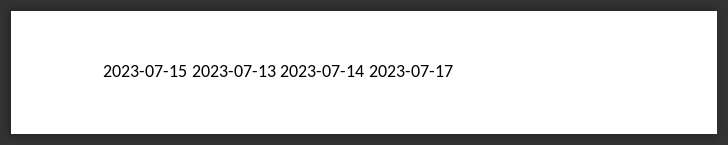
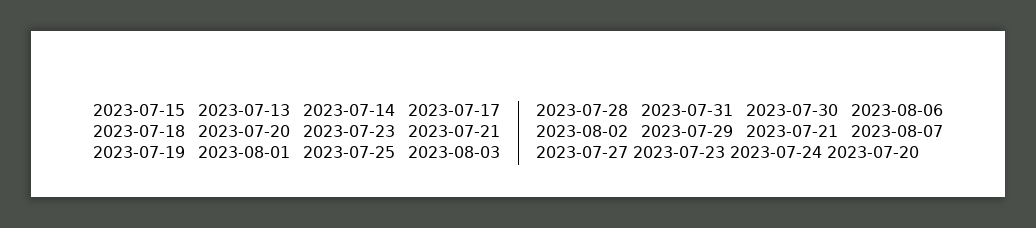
(454, 71) none -> [93,125,500,137] [93,146,500,158] [536,104,943,116] [536,125,943,137] [536,146,919,158] 2023-07-18 2023-07-20 2023-07-23 2023-07-21 2023-07-19 2023-08-01 2023-07-25 2023-08-03 2023-07-28 2023-07-31 2023-07-30 2023-08-06 2023-08-02 2023-07-29 2023-07-21 2023-08-07 2023-07-27 2023-07-23 2023-07-24 2023-07-20

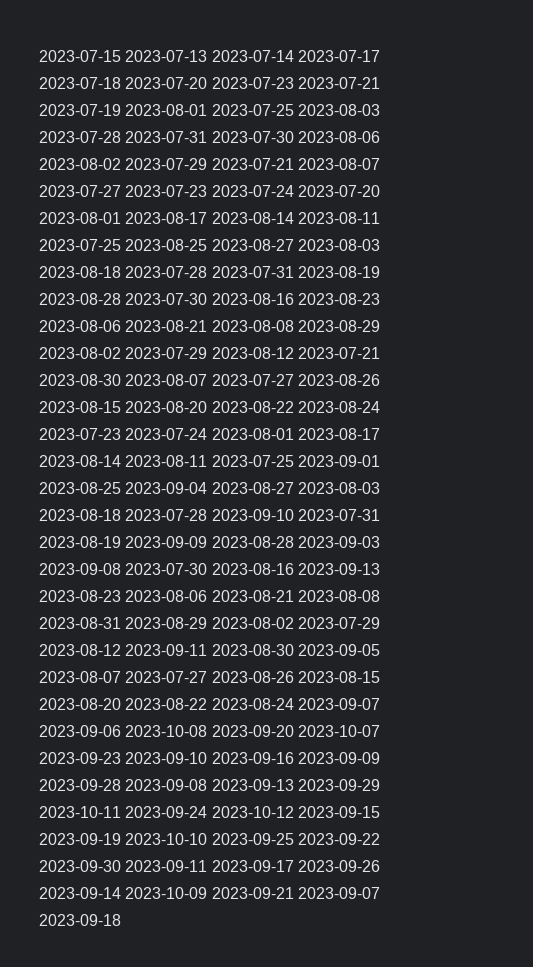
(919, 152) none -> [39,212,380,224] [39,239,380,251] [39,266,380,278] [39,293,380,305] [39,320,380,332] [39,347,380,359] [39,374,380,386] [39,401,380,413] [39,428,380,440] [39,455,380,467] [39,482,380,494] [39,509,380,521] [39,536,380,548] [39,563,380,575] [39,590,380,602] [39,617,380,629] [39,644,380,656] [39,671,380,683] [39,698,380,710] [39,725,380,737] [39,752,380,764] [39,779,380,791] [39,806,380,818] [39,833,380,845] [39,860,380,872] [39,887,380,899] [39,914,121,926] 2023-08-01 2023-08-17 2023-08-14 2023-08-11 2023-07-25 2023-08-25 2023-08-27 2023-08-03 2023-08-18 2023-07-28 2023-07-31 2023-08-19 2023-08-28 2023-07-30 2023-08-16 2023-08-23 2023-08-06 2023-08-21 2023-08-08 2023-08-29 2023-08-02 2023-07-29 2023-08-12 2023-07-21 2023-08-30 2023-08-07 2023-07-27 2023-08-26 2023-08-15 2023-08-20 2023-08-22 2023-08-24 2023-07-23 2023-07-24 2023-08-01 2023-08-17 2023-08-14 2023-08-11 2023-07-25 2023-09-01 2023-08-25 2023-09-04 2023-08-27 2023-08-03 2023-08-18 2023-07-28 2023-09-10 2023-07-31 2023-08-19 2023-09-09 2023-08-28 2023-09-03 2023-09-08 2023-07-30 2023-08-16 2023-09-13 2023-08-23 2023-08-06 2023-08-21 2023-08-08 2023-08-31 2023-08-29 2023-08-02 2023-07-29 2023-08-12 2023-09-11 2023-08-30 2023-09-05 2023-08-07 2023-07-27 2023-08-26 2023-08-15 2023-08-20 2023-08-22 2023-08-24 2023-09-07 2023-09-06 2023-10-08 2023-09-20 2023-10-07 2023-09-23 2023-09-10 2023-09-16 2023-09-09 2023-09-28 2023-09-08 2023-09-13 2023-09-29 2023-10-11 2023-09-24 2023-10-12 2023-09-15 2023-09-19 2023-10-10 2023-09-25 2023-09-22 2023-09-30 2023-09-11 2023-09-17 2023-09-26 2023-09-14 2023-10-09 2023-09-21 2023-09-07 2023-09-18

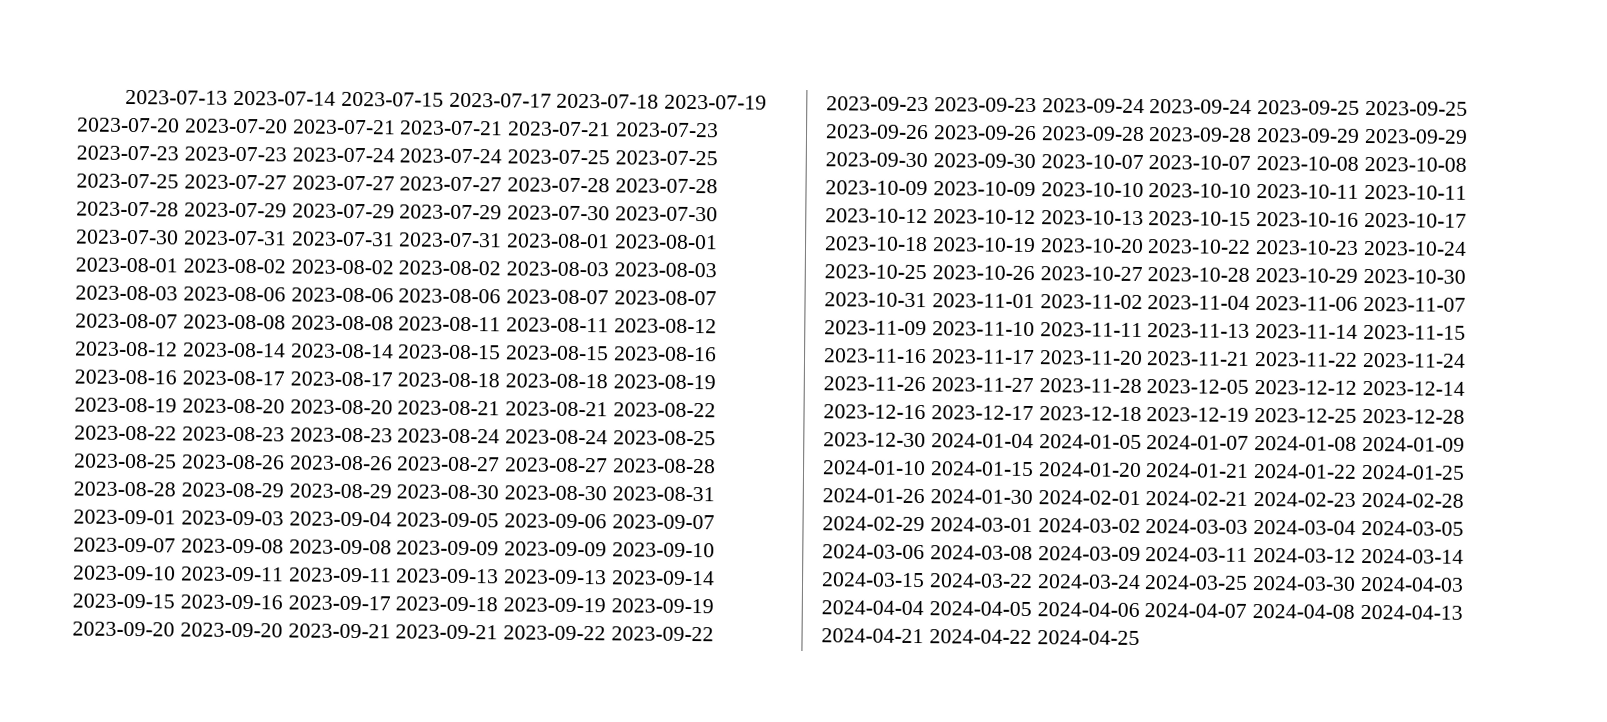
[39,50,121,62] 2023-07-15 -> (125, 97) none
(294, 56) none -> [340,91,444,107] 2023-07-15
[125,77,380,89] [39,104,380,116] [39,131,380,143] [39,158,380,170] [39,185,380,197] [39,212,380,224] [39,239,380,251] [39,266,380,278] [39,293,380,305] [39,320,380,332] [39,347,380,359] [39,374,380,386] [39,401,380,413] [39,428,380,440] [39,455,380,467] [39,482,380,494] [39,509,380,521] [39,536,380,548] [39,563,380,575] [39,590,380,602] [39,617,380,629] [39,644,380,656] [39,671,380,683] [39,698,380,710] [39,725,380,737] [39,752,380,764] [39,779,380,791] [39,806,380,818] [39,833,380,845] [39,860,380,872] [39,887,380,899] [39,914,121,926] 2023-07-20 2023-07-23 2023-07-21 2023-07-19 2023-08-01 2023-07-25 2023-08-03 2023-07-28 2023-07-31 2023-07-30 2023-08-06 2023-08-02 2023-07-29 2023-07-21 2023-08-07 2023-07-27 2023-07-23 2023-07-24 2023-07-20 2023-08-01 2023-08-17 2023-08-14 2023-08-11 2023-07-25 2023-08-25 2023-08-27 2023-08-03 2023-08-18 2023-07-28 2023-07-31 2023-08-19 2023-08-28 2023-07-30 2023-08-16 2023-08-23 2023-08-06 2023-08-21 2023-08-08 2023-08-29 2023-08-02 2023-07-29 2023-08-12 2023-07-21 2023-08-30 2023-08-07 2023-07-27 2023-08-26 2023-08-15 2023-08-20 2023-08-22 2023-08-24 2023-07-23 2023-07-24 2023-08-01 2023-08-17 2023-08-14 2023-08-11 2023-07-25 2023-09-01 2023-08-25 2023-09-04 2023-08-27 2023-08-03 2023-08-18 2023-07-28 2023-09-10 2023-07-31 2023-08-19 2023-09-09 2023-08-28 2023-09-03 2023-09-08 2023-07-30 2023-08-16 2023-09-13 2023-08-23 2023-08-06 2023-08-21 2023-08-08 2023-08-31 2023-08-29 2023-08-02 2023-07-29 2023-08-12 2023-09-11 2023-08-30 2023-09-05 2023-08-07 2023-07-27 2023-08-26 2023-08-15 2023-08-20 2023-08-22 2023-08-24 2023-09-07 2023-09-06 2023-10-08 2023-09-20 2023-10-07 2023-09-23 2023-09-10 2023-09-16 2023-09-09 2023-09-28 2023-09-08 2023-09-13 2023-09-29 2023-10-11 2023-09-24 2023-10-12 2023-09-15 2023-09-19 2023-10-10 2023-09-25 2023-09-22 2023-09-30 2023-09-11 2023-09-17 2023-09-26 2023-09-14 2023-10-09 2023-09-21 2023-09-07 2023-09-18 -> [664,94,768,110] [77,117,720,138] [76,145,719,166] [76,173,719,194] [76,201,719,222] [76,229,719,250] [75,257,718,278] [75,285,718,306] [75,313,718,334] [75,341,718,362] [74,369,717,390] [74,397,717,418] [74,425,717,446] [74,453,717,474] [73,481,716,502] [73,509,716,530] [73,537,716,558] [73,565,716,586] [72,593,715,614] [72,621,715,642] [826,96,1469,116] [825,124,1469,144] [825,152,1468,172] [825,180,1468,200] [825,208,1468,228] [824,236,1468,256] [824,264,1467,284] [824,292,1467,312] [824,320,1467,340] [823,348,1467,368] [823,376,1466,396] [823,404,1466,424] [823,432,1466,452] [822,460,1466,480] [822,488,1465,508] [822,516,1465,536] [822,544,1465,564] [821,572,1465,592] [821,600,1464,620] [821,628,1140,646] 2023-07-19 2023-07-20 2023-07-20 2023-07-21 2023-07-21 2023-07-21 2023-07-23 2023-07-23 2023-07-23 2023-07-24 2023-07-24 2023-07-25 2023-07-25 2023-07-25 2023-07-27 2023-07-27 2023-07-27 2023-07-28 2023-07-28 2023-07-28 2023-07-29 2023-07-29 2023-07-29 2023-07-30 2023-07-30 2023-07-30 2023-07-31 2023-07-31 2023-07-31 2023-08-01 2023-08-01 2023-08-01 2023-08-02 2023-08-02 2023-08-02 2023-08-03 2023-08-03 2023-08-03 2023-08-06 2023-08-06 2023-08-06 2023-08-07 2023-08-07 2023-08-07 2023-08-08 2023-08-08 2023-08-11 2023-08-11 2023-08-12 2023-08-12 2023-08-14 2023-08-14 2023-08-15 2023-08-15 2023-08-16 2023-08-16 2023-08-17 2023-08-17 2023-08-18 2023-08-18 2023-08-19 2023-08-19 2023-08-20 2023-08-20 2023-08-21 2023-08-21 2023-08-22 2023-08-22 2023-08-23 2023-08-23 2023-08-24 2023-08-24 2023-08-25 2023-08-25 2023-08-26 2023-08-26 2023-08-27 2023-08-27 2023-08-28 2023-08-28 2023-08-29 2023-08-29 2023-08-30 2023-08-30 2023-08-31 2023-09-01 2023-09-03 2023-09-04 2023-09-05 2023-09-06 2023-09-07 2023-09-07 2023-09-08 2023-09-08 2023-09-09 2023-09-09 2023-09-10 2023-09-10 2023-09-11 2023-09-11 2023-09-13 2023-09-13 2023-09-14 2023-09-15 2023-09-16 2023-09-17 2023-09-18 2023-09-19 2023-09-19 2023-09-20 2023-09-20 2023-09-21 2023-09-21 2023-09-22 2023-09-22 2023-09-23 2023-09-23 2023-09-24 2023-09-24 2023-09-25 2023-09-25 2023-09-26 2023-09-26 2023-09-28 2023-09-28 2023-09-29 2023-09-29 2023-09-30 2023-09-30 2023-10-07 2023-10-07 2023-10-08 2023-10-08 2023-10-09 2023-10-09 2023-10-10 2023-10-10 2023-10-11 2023-10-11 2023-10-12 2023-10-12 2023-10-13 2023-10-15 2023-10-16 2023-10-17 2023-10-18 2023-10-19 2023-10-20 2023-10-22 2023-10-23 2023-10-24 2023-10-25 2023-10-26 2023-10-27 2023-10-28 2023-10-29 2023-10-30 2023-10-31 2023-11-01 2023-11-02 2023-11-04 2023-11-06 2023-11-07 2023-11-09 2023-11-10 2023-11-11 2023-11-13 2023-11-14 2023-11-15 2023-11-16 2023-11-17 2023-11-20 2023-11-21 2023-11-22 2023-11-24 2023-11-26 2023-11-27 2023-11-28 2023-12-05 2023-12-12 2023-12-14 2023-12-16 2023-12-17 2023-12-18 2023-12-19 2023-12-25 2023-12-28 2023-12-30 2024-01-04 2024-01-05 2024-01-07 2024-01-08 2024-01-09 2024-01-10 2024-01-15 2024-01-20 2024-01-21 2024-01-22 2024-01-25 2024-01-26 2024-01-30 2024-02-01 2024-02-21 2024-02-23 2024-02-28 2024-02-29 2024-03-01 2024-03-02 2024-03-03 2024-03-04 2024-03-05 2024-03-06 2024-03-08 2024-03-09 2024-03-11 2024-03-12 2024-03-14 2024-03-15 2024-03-22 2024-03-24 2024-03-25 2024-03-30 2024-04-03 2024-04-04 2024-04-05 2024-04-06 2024-04-07 2024-04-08 2024-04-13 2024-04-21 2024-04-22 2024-04-25

